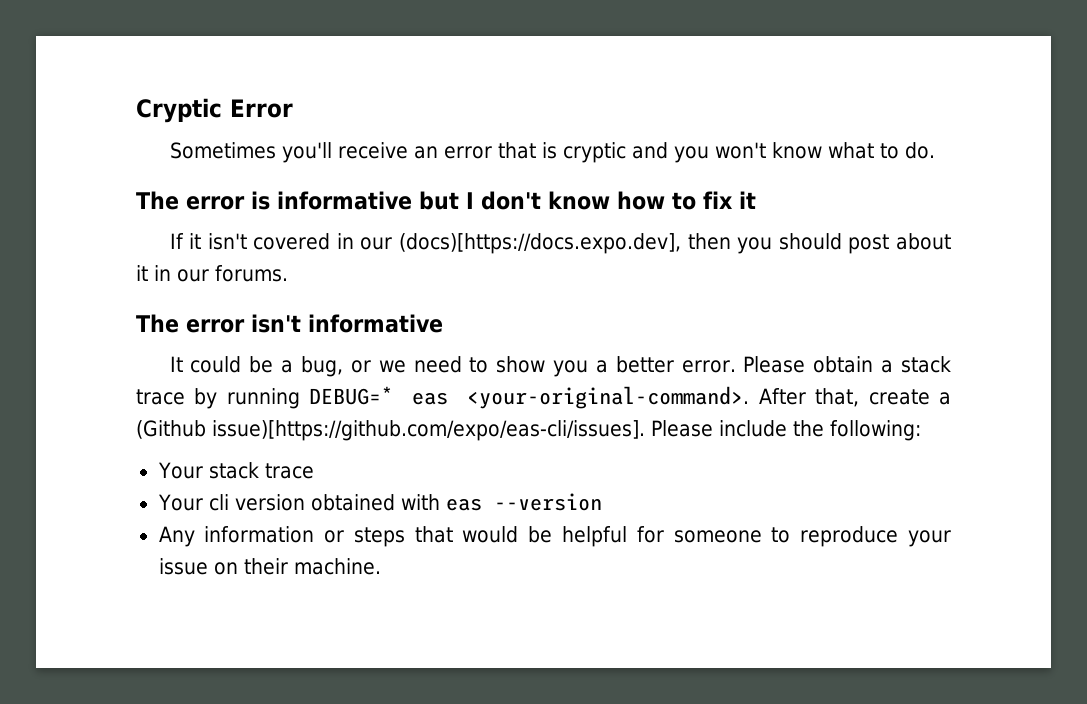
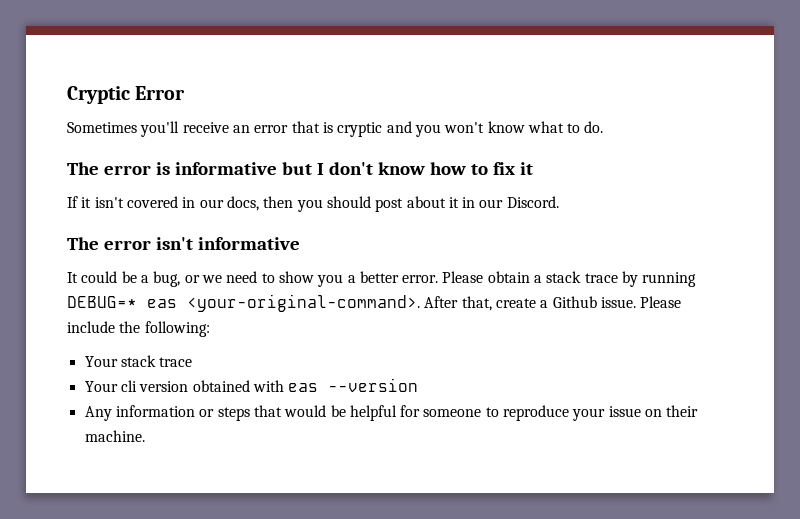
[399,233,682,254] (docs)[https://docs.expo.dev], -> [226,196,259,211] docs,
[215,265,288,282] forums. -> [506,196,559,208] Discord.
[136,420,645,441] (Github issue)[https://github.com/expo/eas-cli/issues]. -> [552,296,636,308] Github issue.

